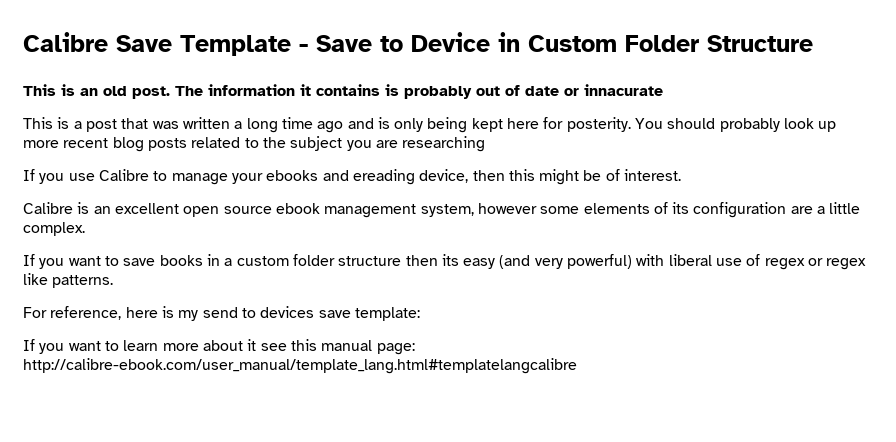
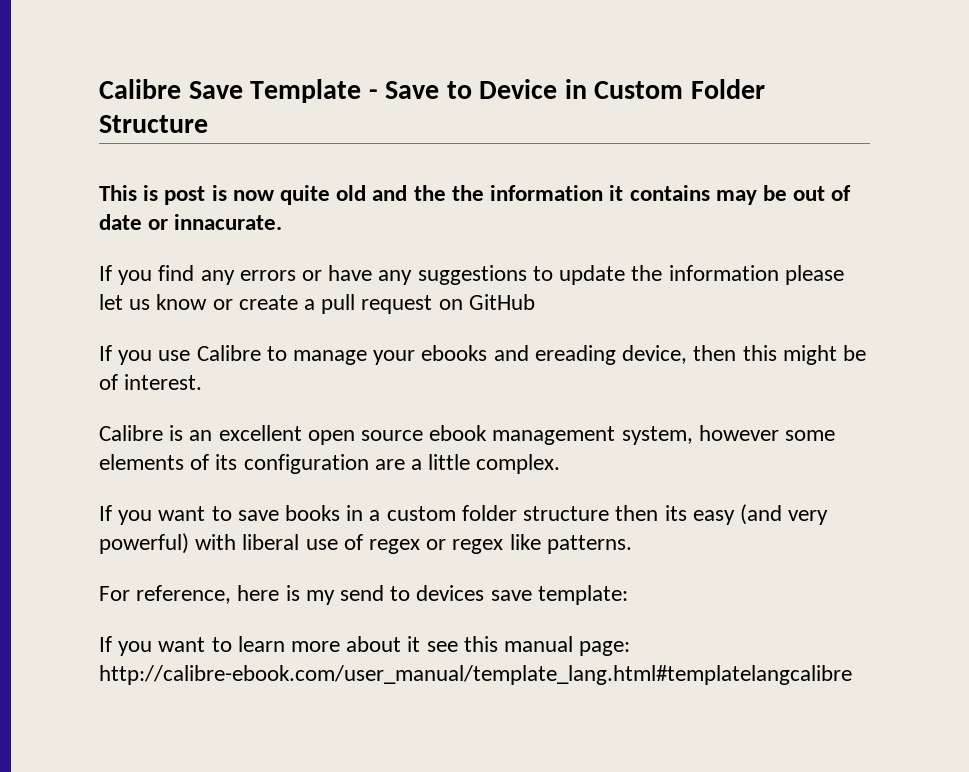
[80,86,203,99] an old post. The -> [164,185,484,205] post is now quite old and the the
[385,84,472,99] is probably -> [715,185,787,205] may be
[584,84,663,96] [23,117,837,133] [23,136,486,152] innacurate // This is a post that was written a long time ago and is only being kept here for posterity. You should probably look up more recent blog posts related to the subject you are researching -> [174,214,283,230] [99,265,844,285] [99,294,535,314] innacurate. // If you find any errors or have any suggestions to update the information please let us know or create a pull request on GitHub

